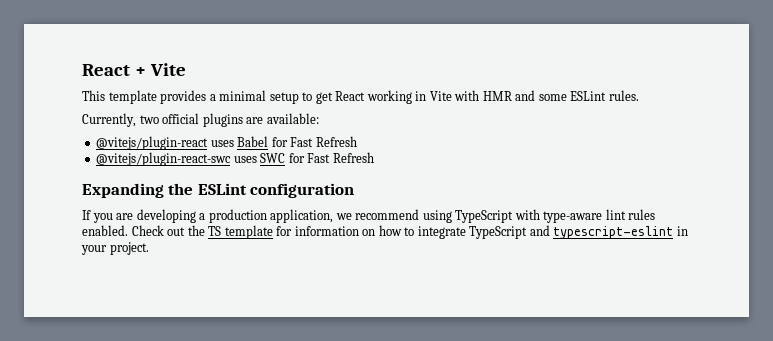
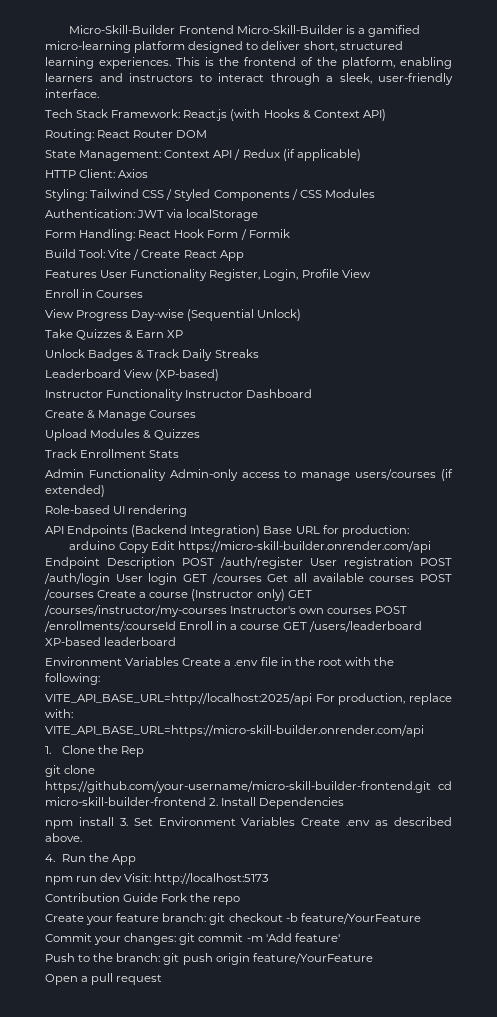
[82,63,186,76] [82,90,639,104] [82,113,319,127] [96,136,357,150] [96,152,374,166] [82,183,355,198] [82,209,656,223] [82,225,688,239] [81,242,149,255] React + Vite // This template provides a minimal setup to get React working in Vite with HMR and some ESLint rules. // Currently, two official plugins are available: // @vitejs/plugin-react uses Babel for Fast Refresh // @vitejs/plugin-react-swc uses SWC for Fast Refresh // Expanding the ESLint configuration // If you are developing a production application, we recommend using TypeScript with type-aware lint rules enabled. Check out the TS template for information on how to integrate TypeScript and typescript-eslint in your project. -> [69,25,421,37] [45,41,403,53] [45,57,452,69] [45,73,453,85] [45,89,99,98] [45,109,386,121] [45,129,208,141] [45,149,361,161] [45,169,149,178] [45,189,375,201] [45,209,259,221] [45,229,290,241] [45,249,244,261] [45,269,371,281] [45,289,144,298] [45,309,302,321] [45,329,184,340] [45,349,259,361] [45,369,220,381] [45,389,313,401] [45,410,197,421] [45,429,201,441] [45,449,180,458] [45,469,453,481] [45,485,105,497] [45,505,188,517] [45,525,409,537] [69,541,431,553] [45,557,452,569] [44,573,452,585] [44,589,312,601] [44,605,408,617] [44,621,422,632] [45,637,177,646] [45,657,395,666] [45,673,100,685] [45,693,453,705] [45,709,73,718] [45,725,424,737] [45,745,145,757] [45,765,96,777] [45,781,452,793] [45,797,345,809] [45,817,452,829] [45,833,82,842] [45,853,137,865] [45,873,269,885] [45,893,241,905] [45,913,421,925] [45,933,340,945] [45,953,373,965] [45,973,163,985] Micro-Skill-Builder Frontend Micro-Skill-Builder is a gamified micro-learning platform designed to deliver short, structured learning experiences. This is the frontend of the platform, enabling learners and instructors to interact through a sleek, user-friendly interface. // Tech Stack Framework: React.js (with Hooks & Context API) // Routing: React Router DOM // State Management: Context API / Redux (if applicable) // HTTP Client: Axios // Styling: Tailwind CSS / Styled Components / CSS Modules // Authentication: JWT via localStorage // Form Handling: React Hook Form / Formik // Build Tool: Vite / Create React App // Features User Functionality Register, Login, Profile View // Enroll in Courses // View Progress Day-wise (Sequential Unlock) // Take Quizzes & Earn XP // Unlock Badges & Track Daily Streaks // Leaderboard View (XP-based) // Instructor Functionality Instructor Dashboard // Create & Manage Courses // Upload Modules & Quizzes // Track Enrollment Stats // Admin Functionality Admin-only access to manage users/courses (if extended) // Role-based UI rendering // API Endpoints (Backend Integration) Base URL for production: // arduino Copy Edit https://micro-skill-builder.onrender.com/api Endpoint Description POST /auth/register User registration POST /auth/login User login GET /courses Get all available courses POST /courses Create a course (Instructor only) GET /courses/instructor/my-courses Instructor's own courses POST /enrollments/:courseId Enroll in a course GET /users/leaderboard XP-based leaderboard // Environment Variables Create a .env file in the root with the following: // VITE_API_BASE_URL=http://localhost:2025/api For production, replace with: VITE_API_BASE_URL=https://micro-skill-builder.onrender.com/api // 1. Clone the Rep // git clone https://github.com/your-username/micro-skill-builder-frontend.git cd micro-skill-builder-frontend 2. Install Dependencies // npm install 3. Set Environment Variables Create .env as described above. // 4. Run the App // npm run dev Visit: http://localhost:5173 // Contribution Guide Fork the repo // Create your feature branch: git checkout -b feature/YourFeature // Commit your changes: git commit -m 'Add feature' // Push to the branch: git push origin feature/YourFeature // Open a pull request

